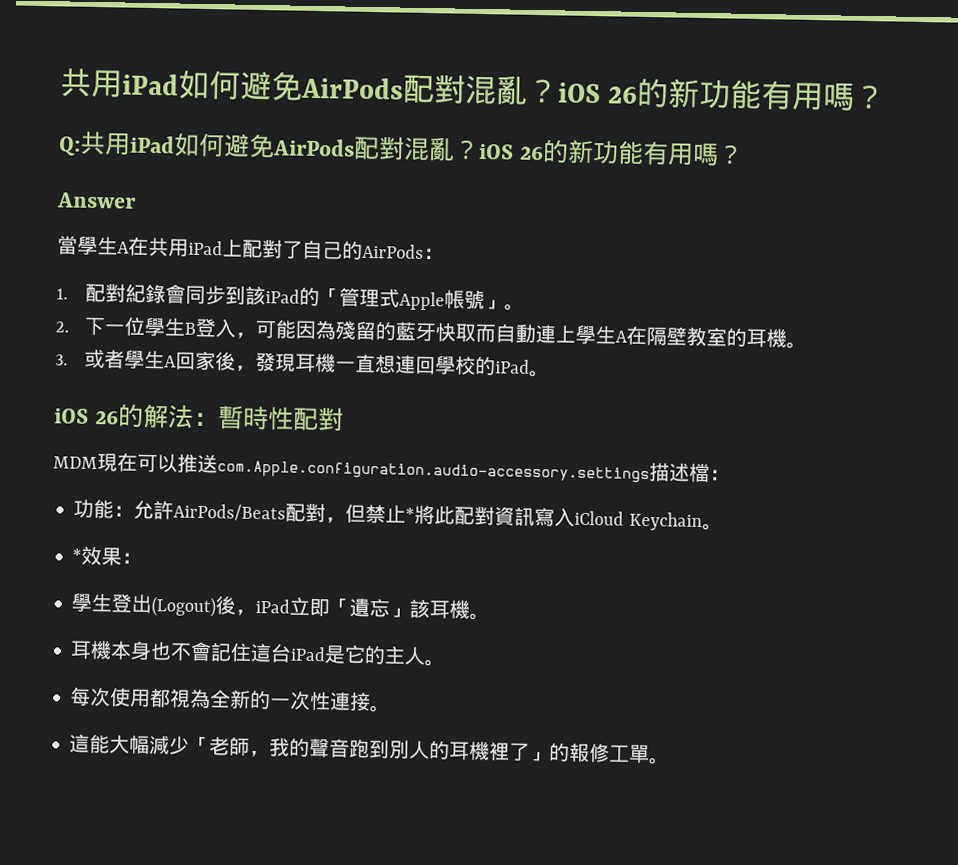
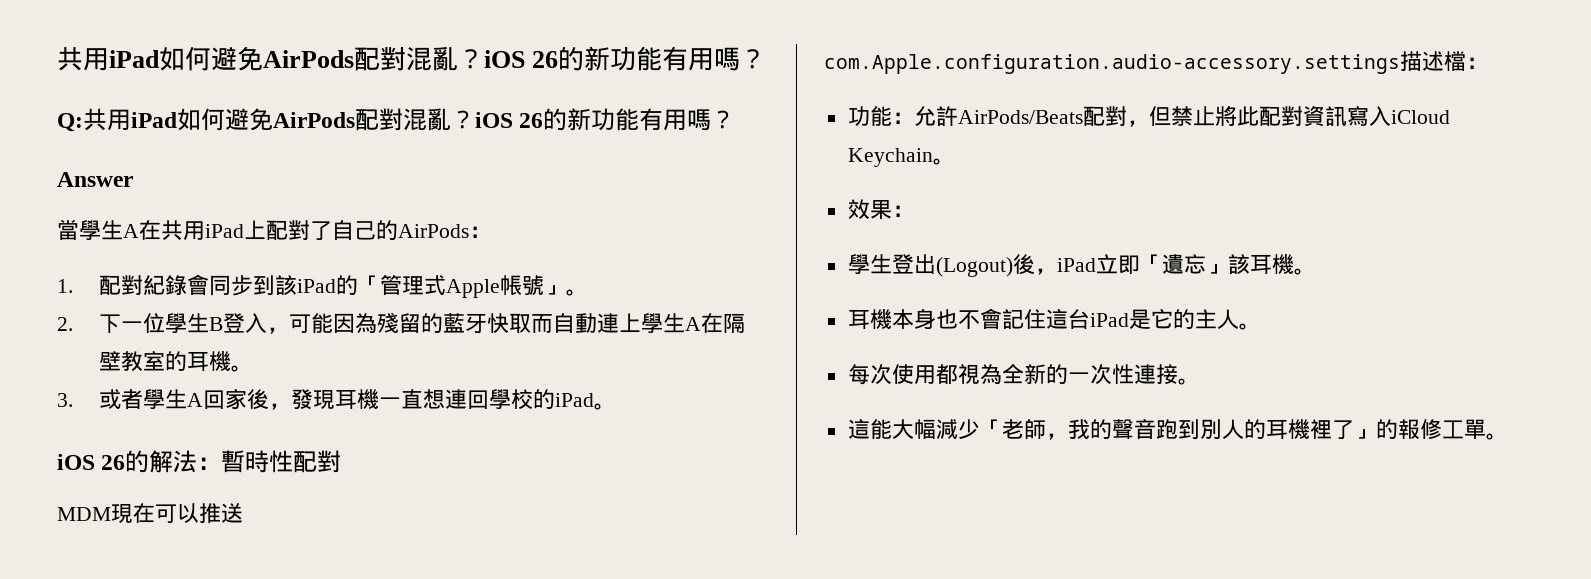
[405,507,416,522] * -> (1215, 116) none
[72,548,83,563] * -> (955, 161) none

